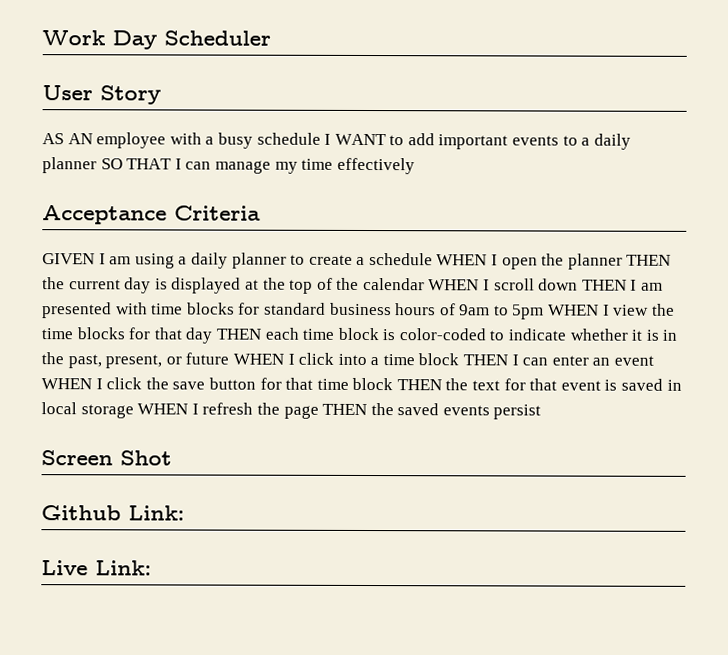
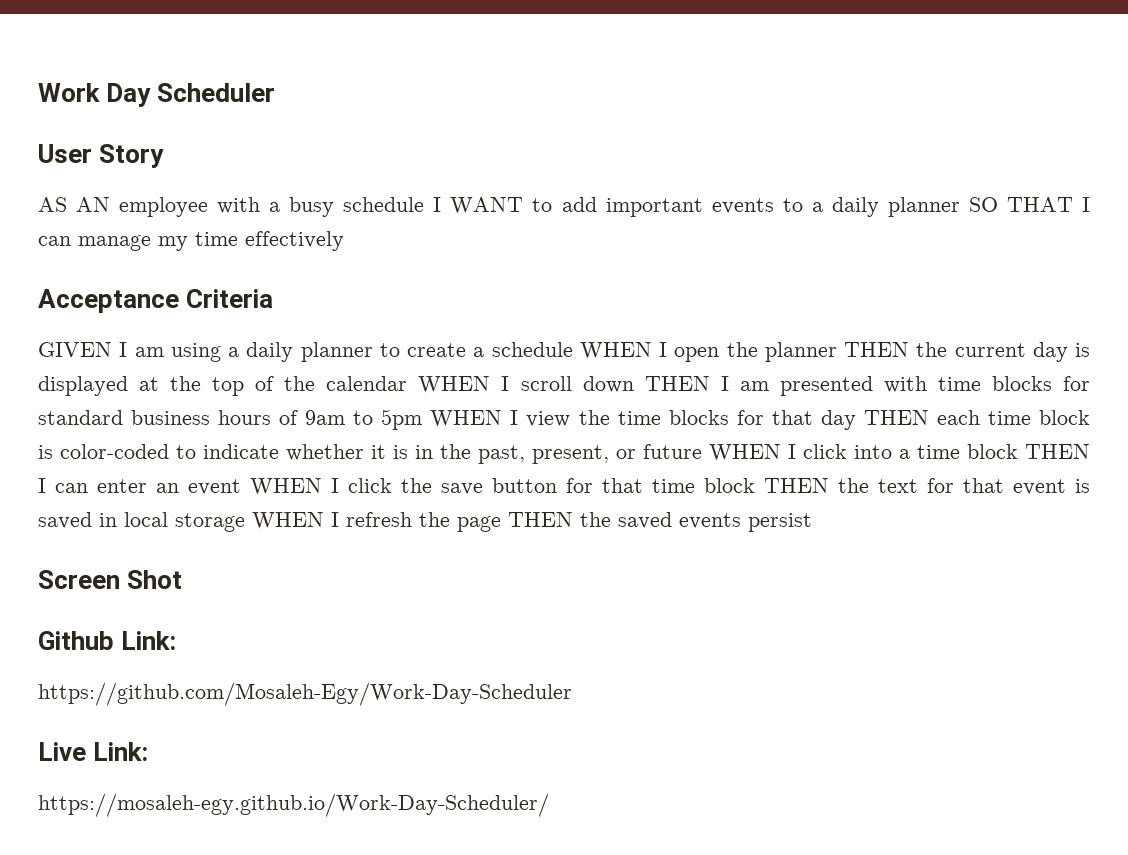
(185, 513) none -> [38,682,572,706] // https://github.com/Mosaleh-Egy/Work-Day-Scheduler
(152, 568) none -> [38,793,549,817] // https://mosaleh-egy.github.io/Work-Day-Scheduler/

